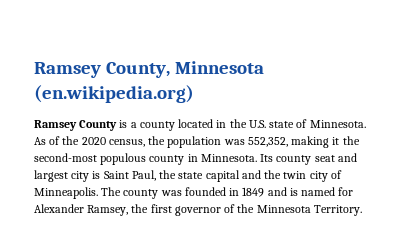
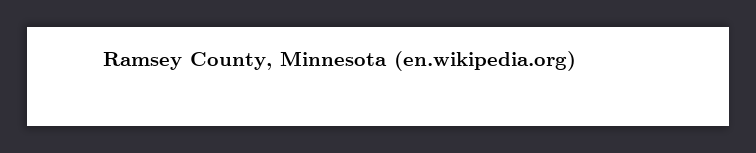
[34,119,366,131] [34,136,360,148] [34,153,357,165] [34,170,342,182] [34,187,354,199] [34,204,362,216] // Ramsey County is a county located in the U.S. state of Minnesota. As of the 2020 census, the population was 552,352, making it the second-most populous county in Minnesota. Its county seat and largest city is Saint Paul, the state capital and the twin city of Minneapolis. The county was founded in 1849 and is named for Alexander Ramsey, the first governor of the Minnesota Territory. -> (576, 61) none

